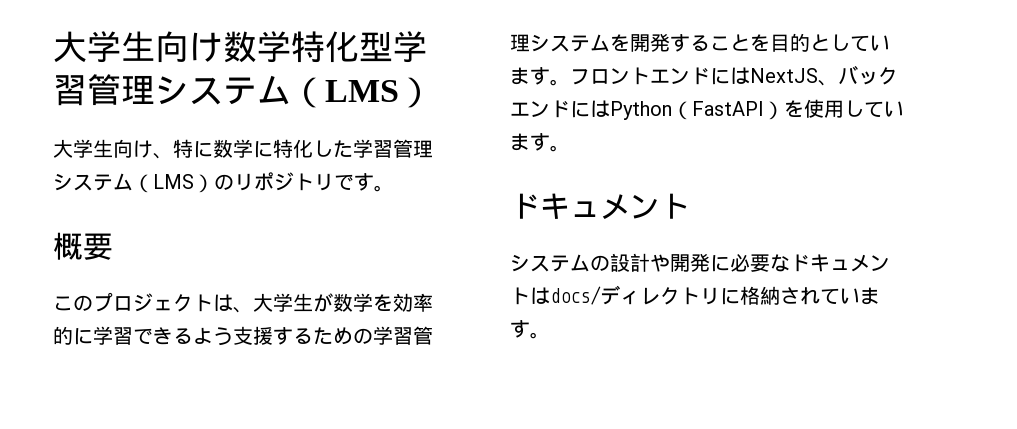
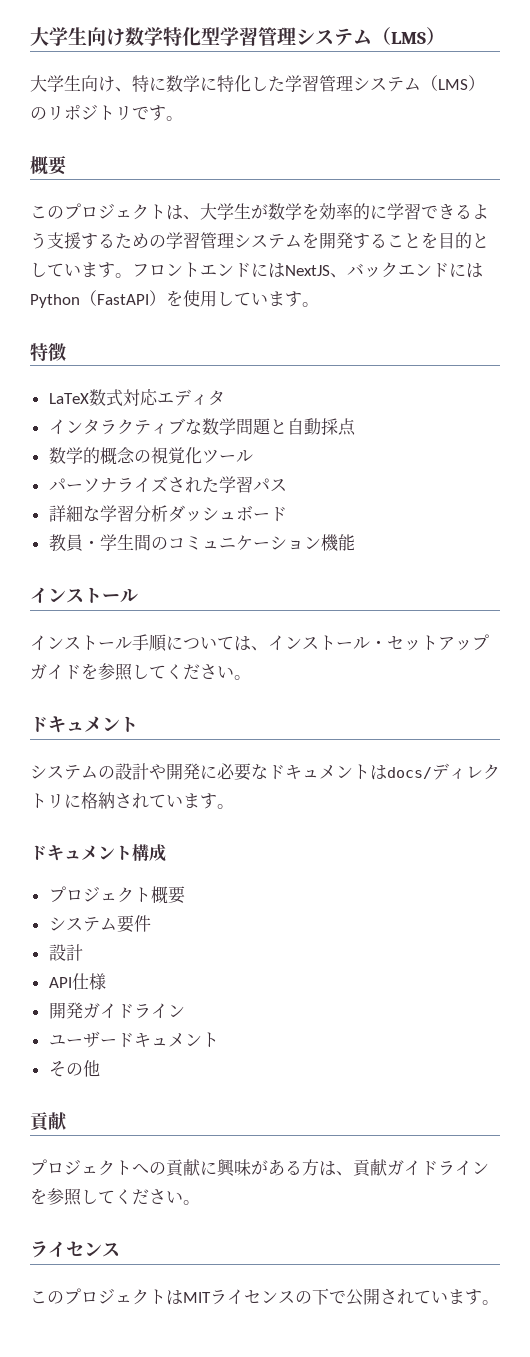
(570, 148) none -> [30,342,66,361] [48,389,225,407] [48,418,356,436] [48,447,253,465] [48,476,287,493] [48,505,287,522] [48,534,355,552] [30,587,138,603] [30,634,489,652] [30,663,251,681] // 特徴 // LaTeX数式対応エディタ // インタラクティブな数学問題と自動採点 // 数学的概念の視覚化ツール // パーソナライズされた学習パス // 詳細な学習分析ダッシュボード // 教員・学生間のコミュニケーション機能 // インストール // インストール手順については、インストール・セットアップガイドを参照してください。
(550, 335) none -> [30,844,166,862] [48,886,185,904] [48,915,151,933] [48,944,83,961] [48,973,106,990] [48,1002,185,1019] [48,1031,219,1048] [48,1060,100,1077] [30,1112,67,1132] [30,1159,489,1177] [30,1188,200,1206] [30,1241,120,1258] [30,1288,499,1306] // ドキュメント構成 // プロジェクト概要 // システム要件 // 設計 // API仕様 // 開発ガイドライン // ユーザードキュメント // その他 // 貢献 // プロジェクトへの貢献に興味がある方は、貢献ガイドラインを参照してください。 // ライセンス // このプロジェクトはMITライセンスの下で公開されています。

